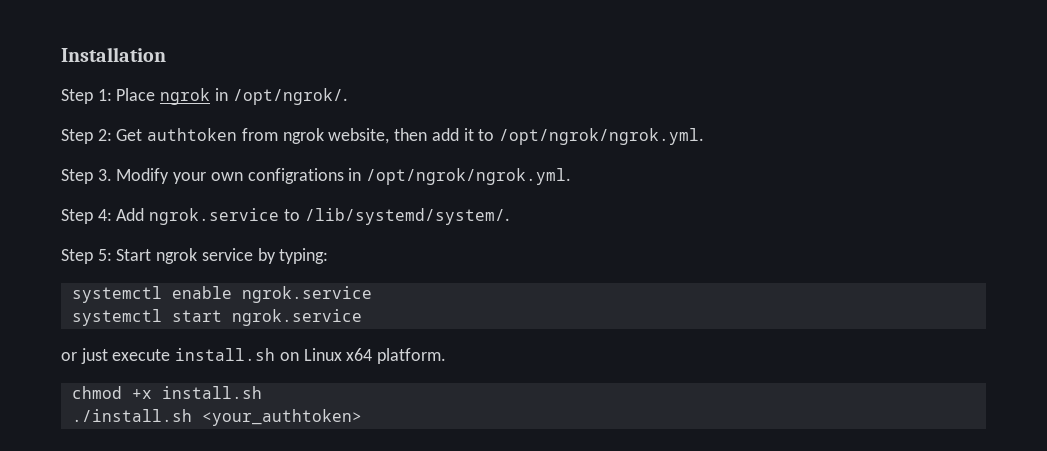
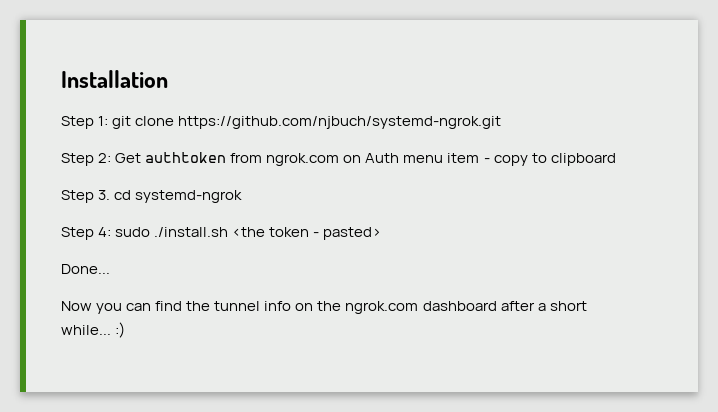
[116,88,348,105] Place ngrok in /opt/ngrok/. -> [112,116,502,129] git clone https://github.com/njbuch/systemd-ngrok.git
[282,128,704,145] [61,168,572,185] [61,208,510,225] [61,248,329,264] [71,286,372,303] [71,309,362,326] [61,348,447,364] [71,386,262,399] [71,409,362,426] ngrok website, then add it to /opt/ngrok/ngrok.yml. // Step 3. Modify your own configrations in /opt/ngrok/ngrok.yml. // Step 4: Add ngrok.service to /lib/systemd/system/. // Step 5: Start ngrok service by typing: // systemctl enable ngrok.service // systemctl start ngrok.service // or just execute install.sh on Linux x64 platform. // chmod +x install.sh // ./install.sh <your_authtoken> -> [266,153,616,166] [61,190,243,203] [61,227,382,240] [61,264,110,274] [61,301,587,314] [61,322,126,338] ngrok.com on Auth menu item - copy to clipboard // Step 3. cd systemd-ngrok // Step 4: sudo ./install.sh <the token - pasted> // Done... // Now you can find the tunnel info on the ngrok.com dashboard after a short while... :)

